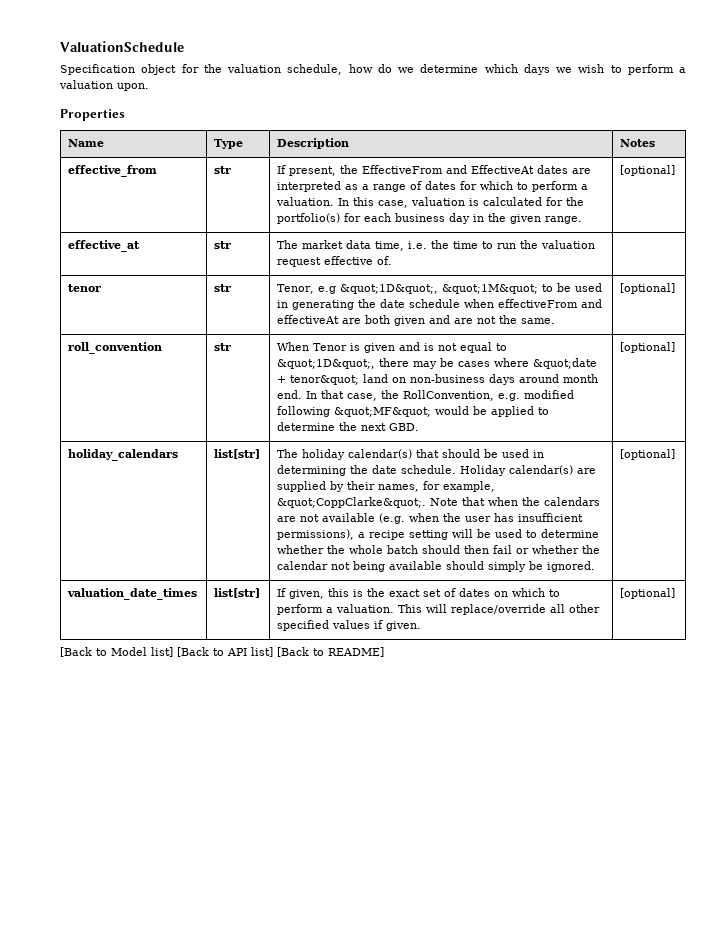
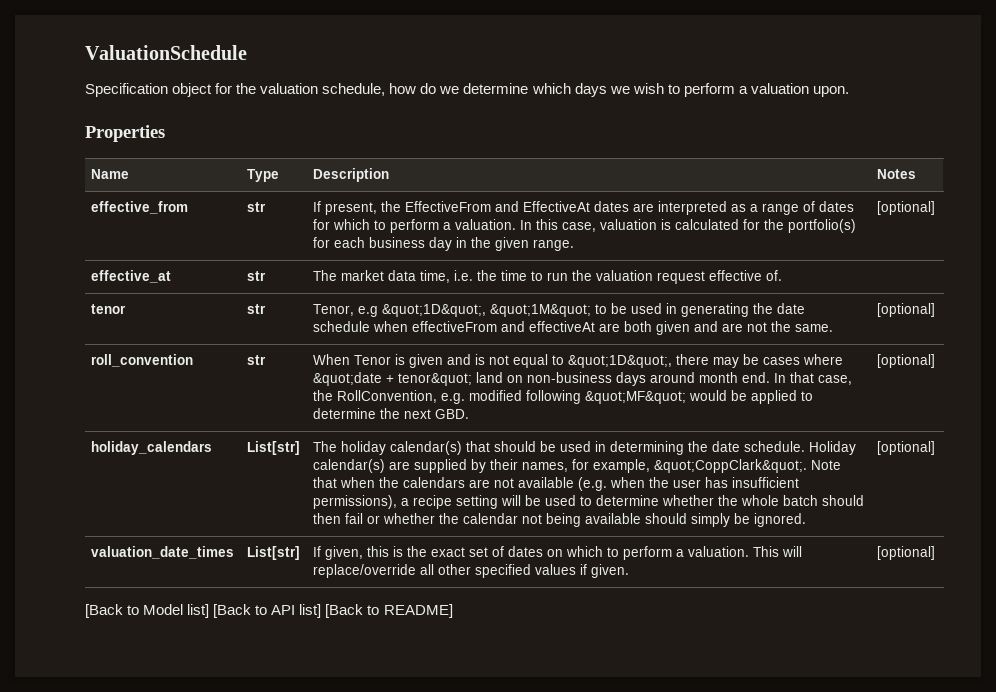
[214,449,261,459] list[str] -> [247,441,301,455] List[str]
[277,497,427,508] &quot;CoppClarke&quot;. -> [654,459,808,473] &quot;CoppClark&quot;.
[214,588,261,598] list[str] -> [247,546,301,560] List[str]

